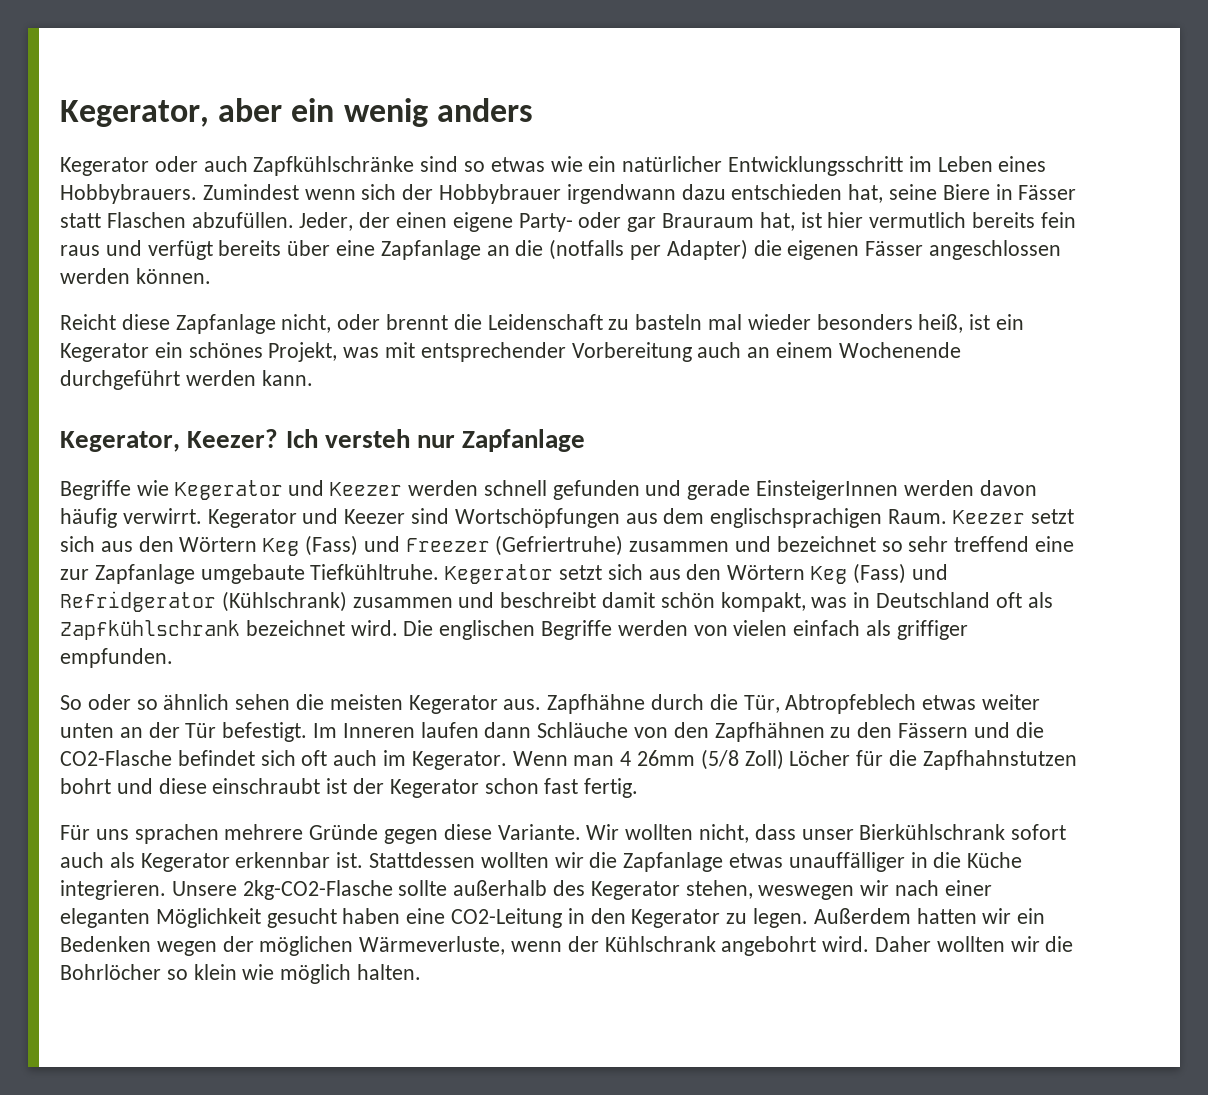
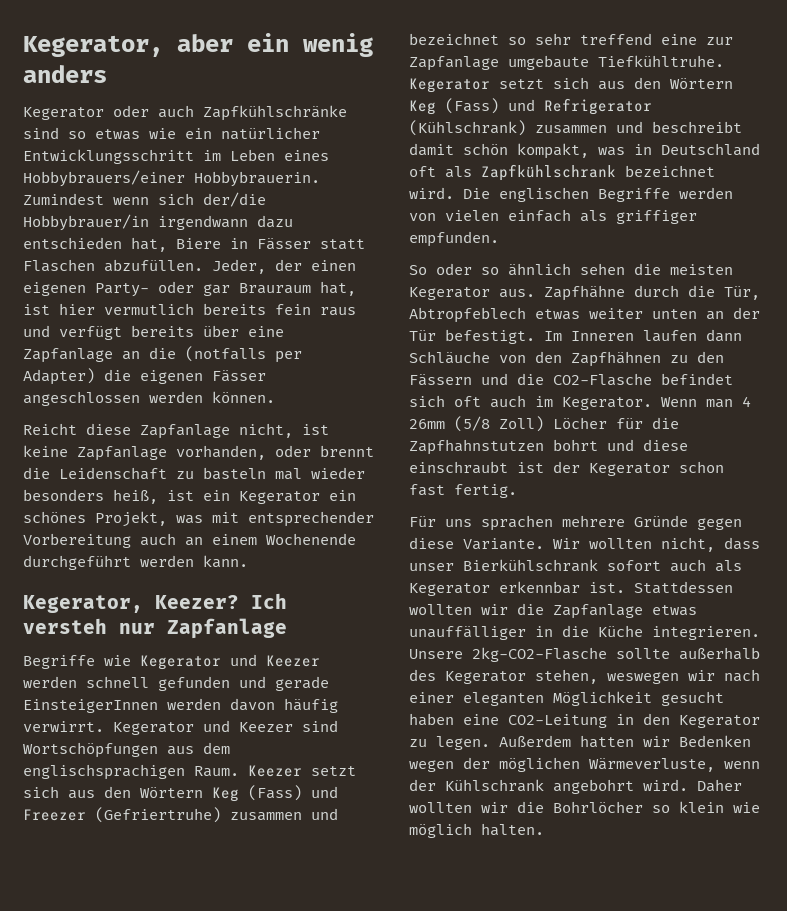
[60,184,197,204] Hobbybrauers. -> [23,170,320,187] Hobbybrauers/einer Hobbybrauerin.
[402,184,562,204] der Hobbybrauer -> [203,192,266,207] [23,214,149,231] der/die Hobbybrauer/in
[889,184,938,200] seine -> (167, 244) none
[452,212,513,232] eigene -> [23,282,86,296] eigenen
(332, 323) none -> [302,424,329,435] [23,445,266,461] ist keine Zapfanlage vorhanden,
[60,591,216,612] Refridgerator -> [544,98,652,115] Refrigerator
[1017,908,1046,924] ein -> (670, 741) none

